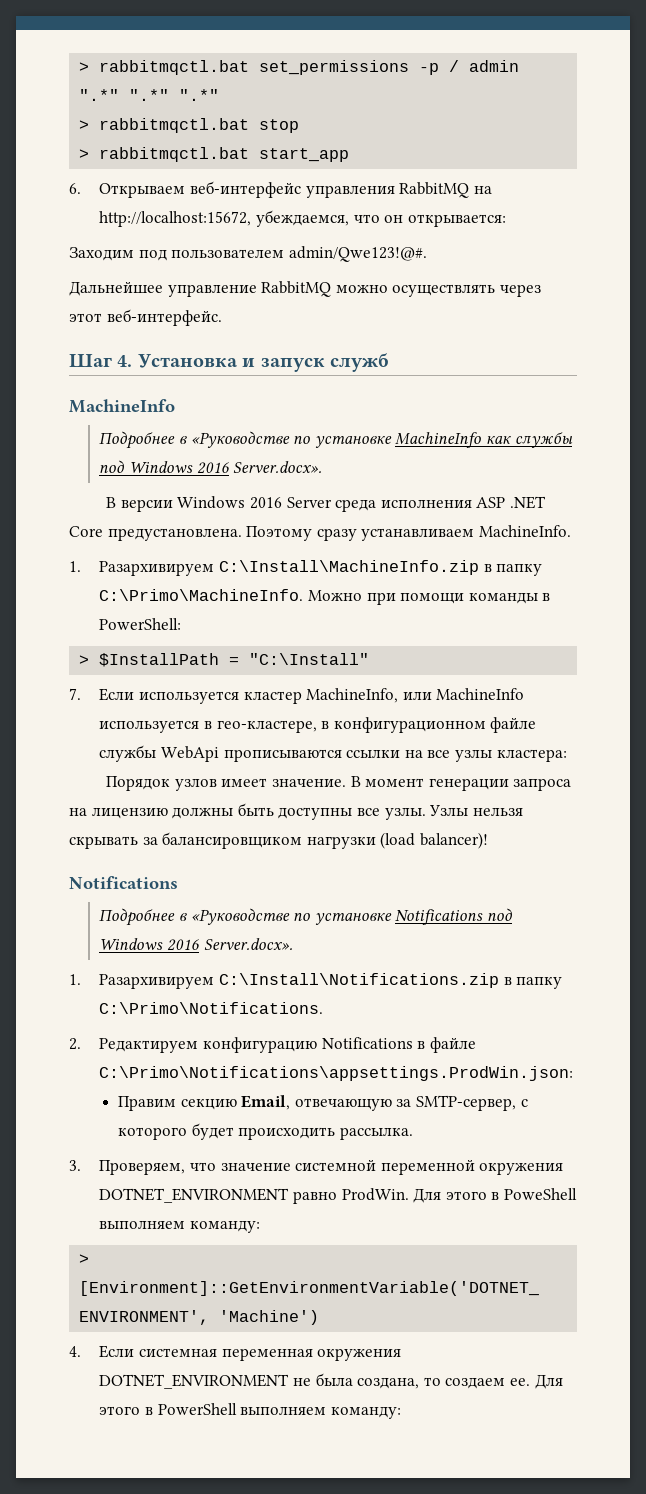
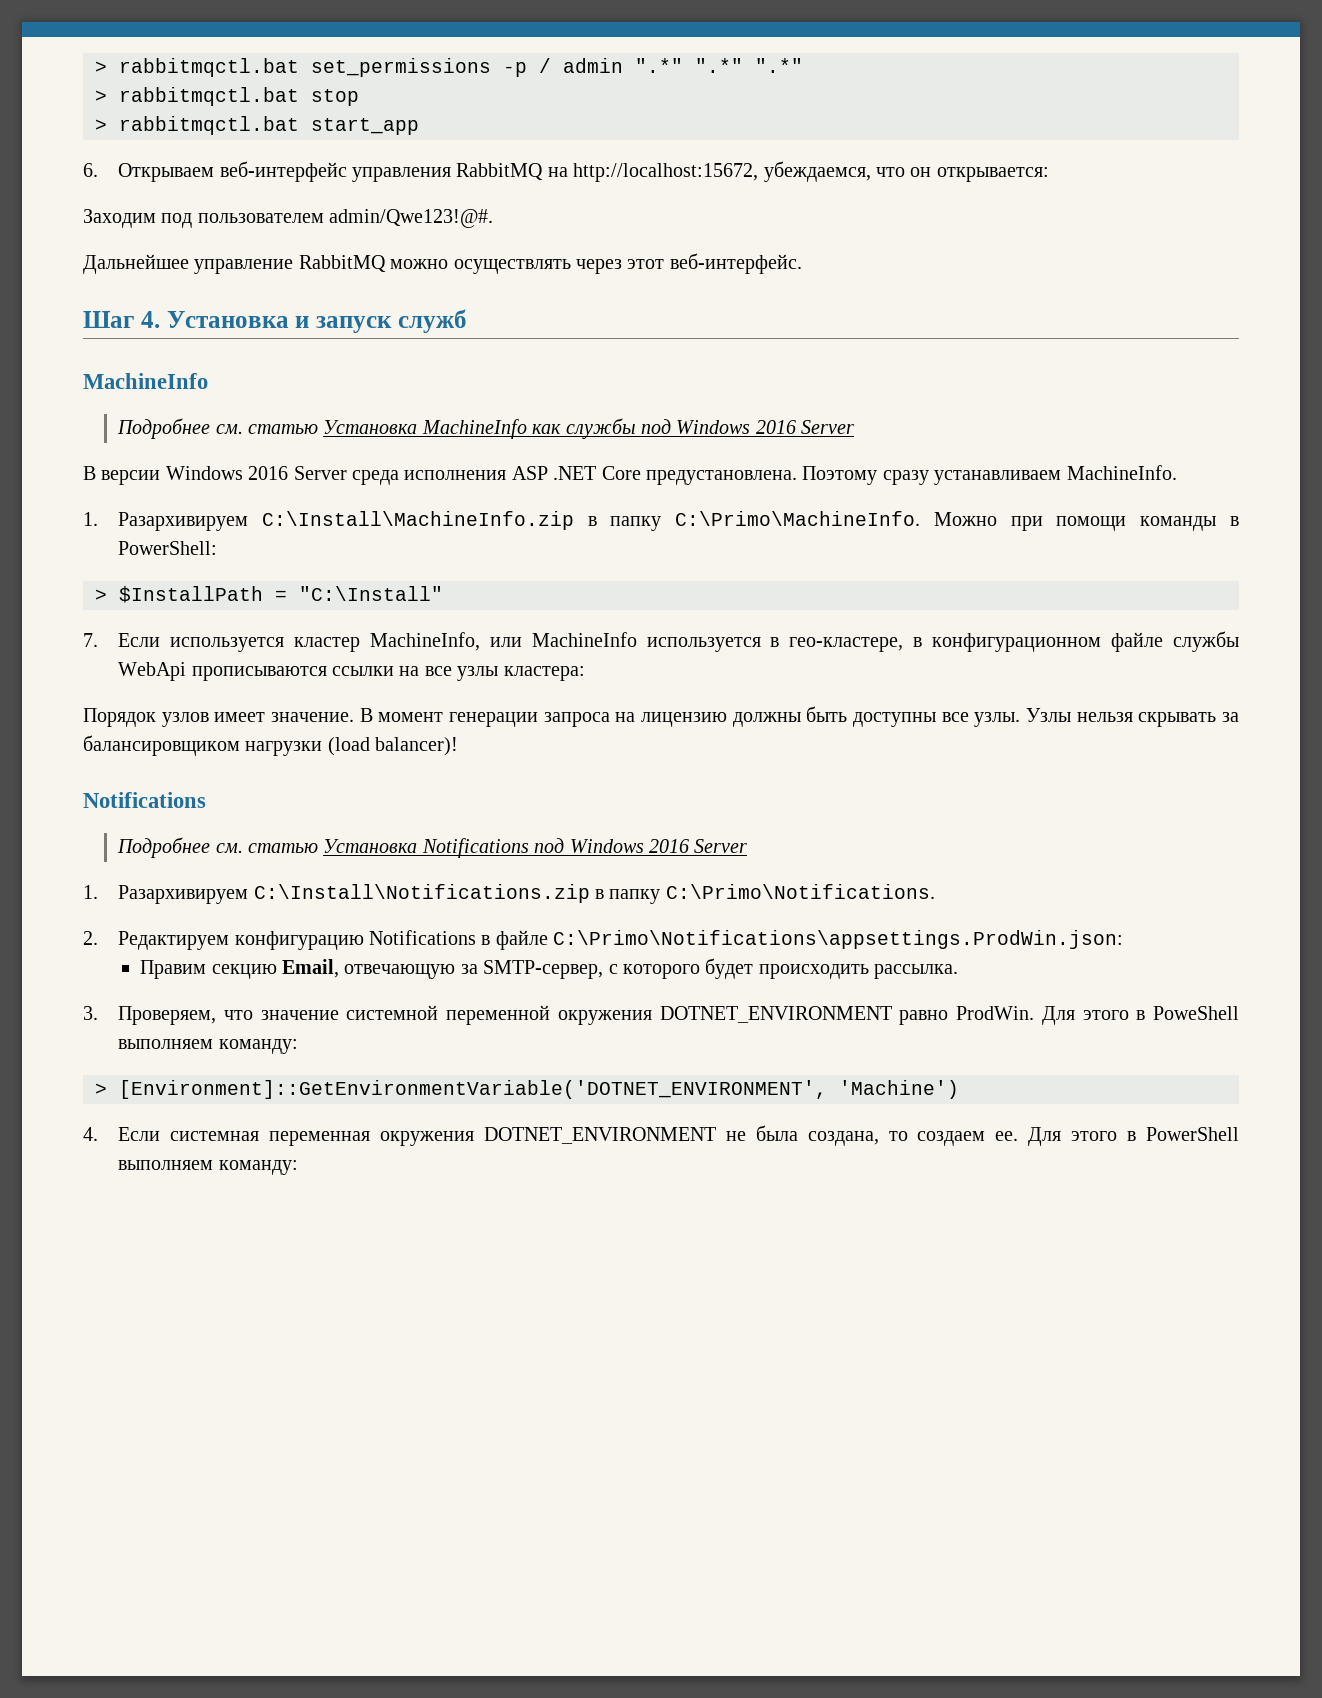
[179,431,392,448] в «Руководстве по установке -> [215,420,418,434] см. статью Установка
[233,461,323,473] Server.docx». -> [801,420,855,434] Server
[179,908,392,925] в «Руководстве по установке -> [215,839,418,853] см. статью Установка
[203,938,293,950] Server.docx». -> [694,839,748,853] Server

